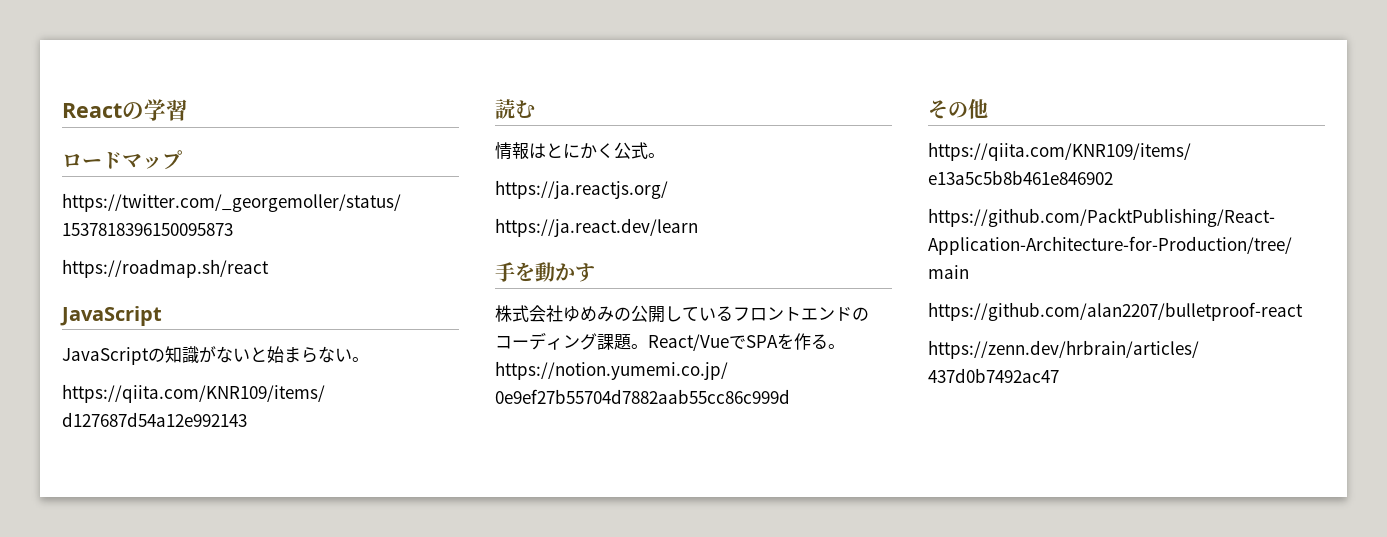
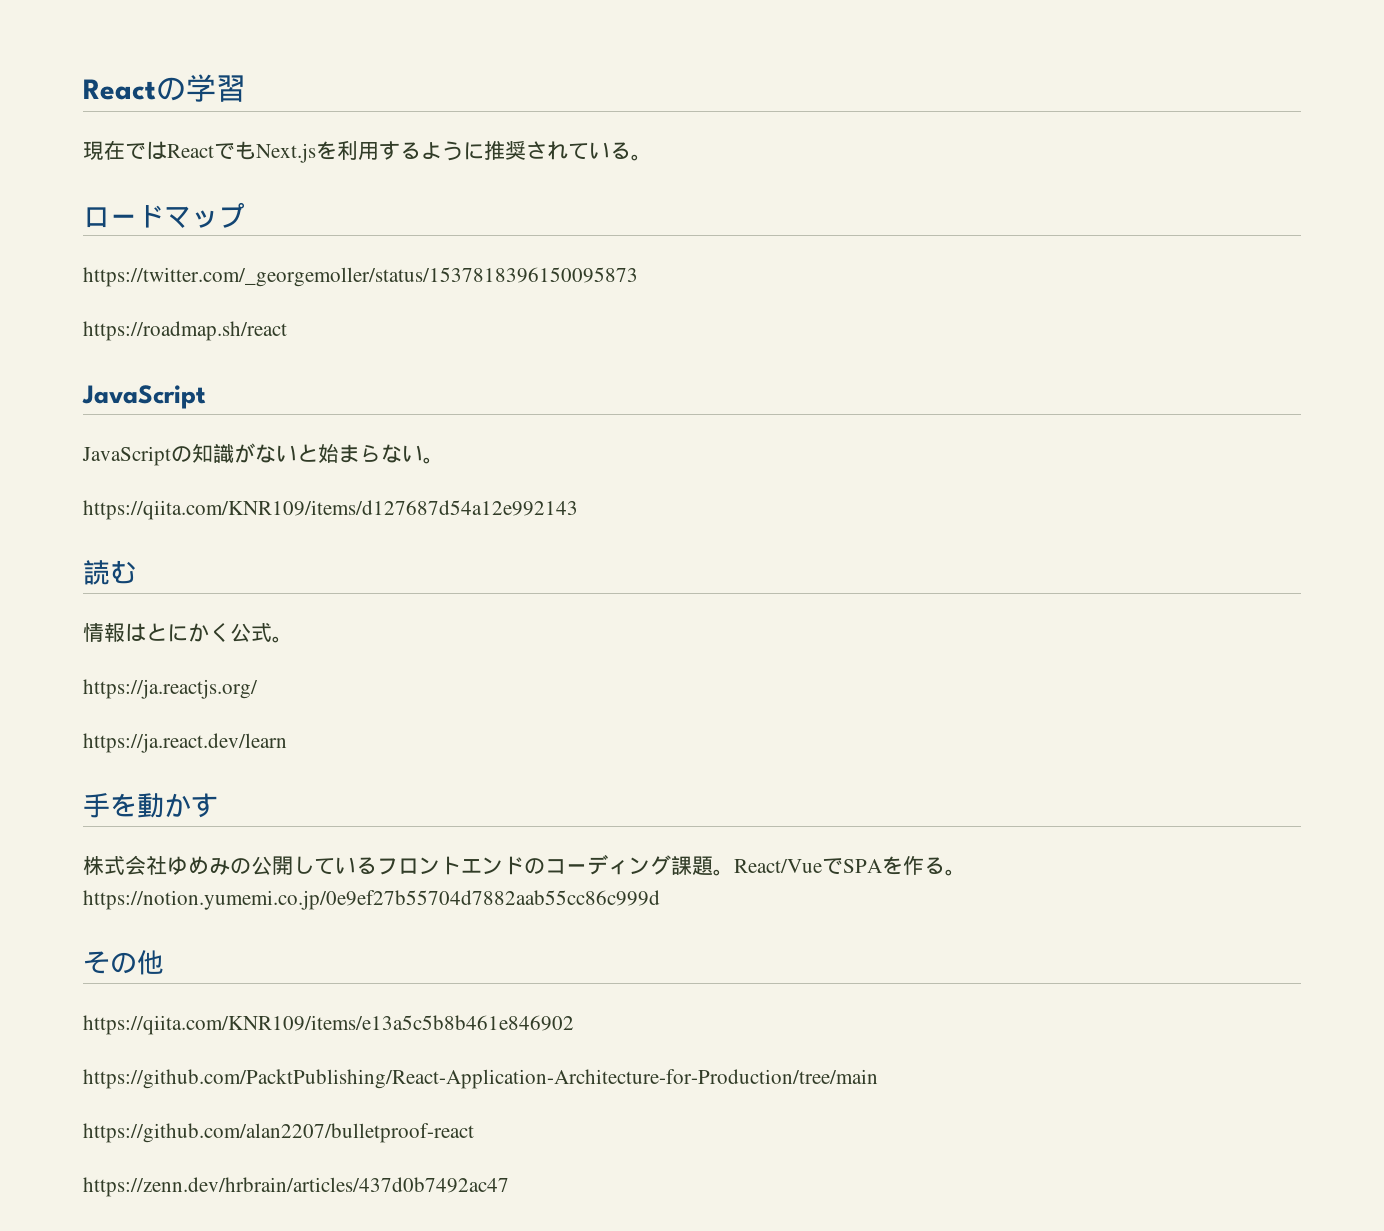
(188, 110) none -> [83,140,652,163] // 現在ではReactでもNext.jsを利用するように推奨されている。

